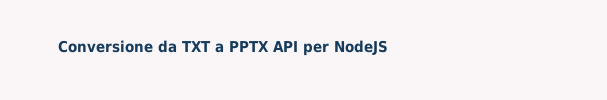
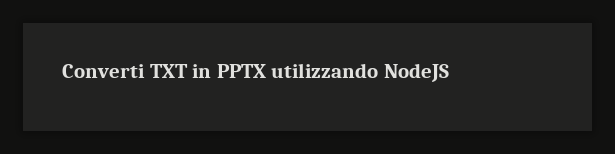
[58,40,329,56] Conversione da TXT a PPTX API per -> [62,63,379,78] Converti TXT in PPTX utilizzando

